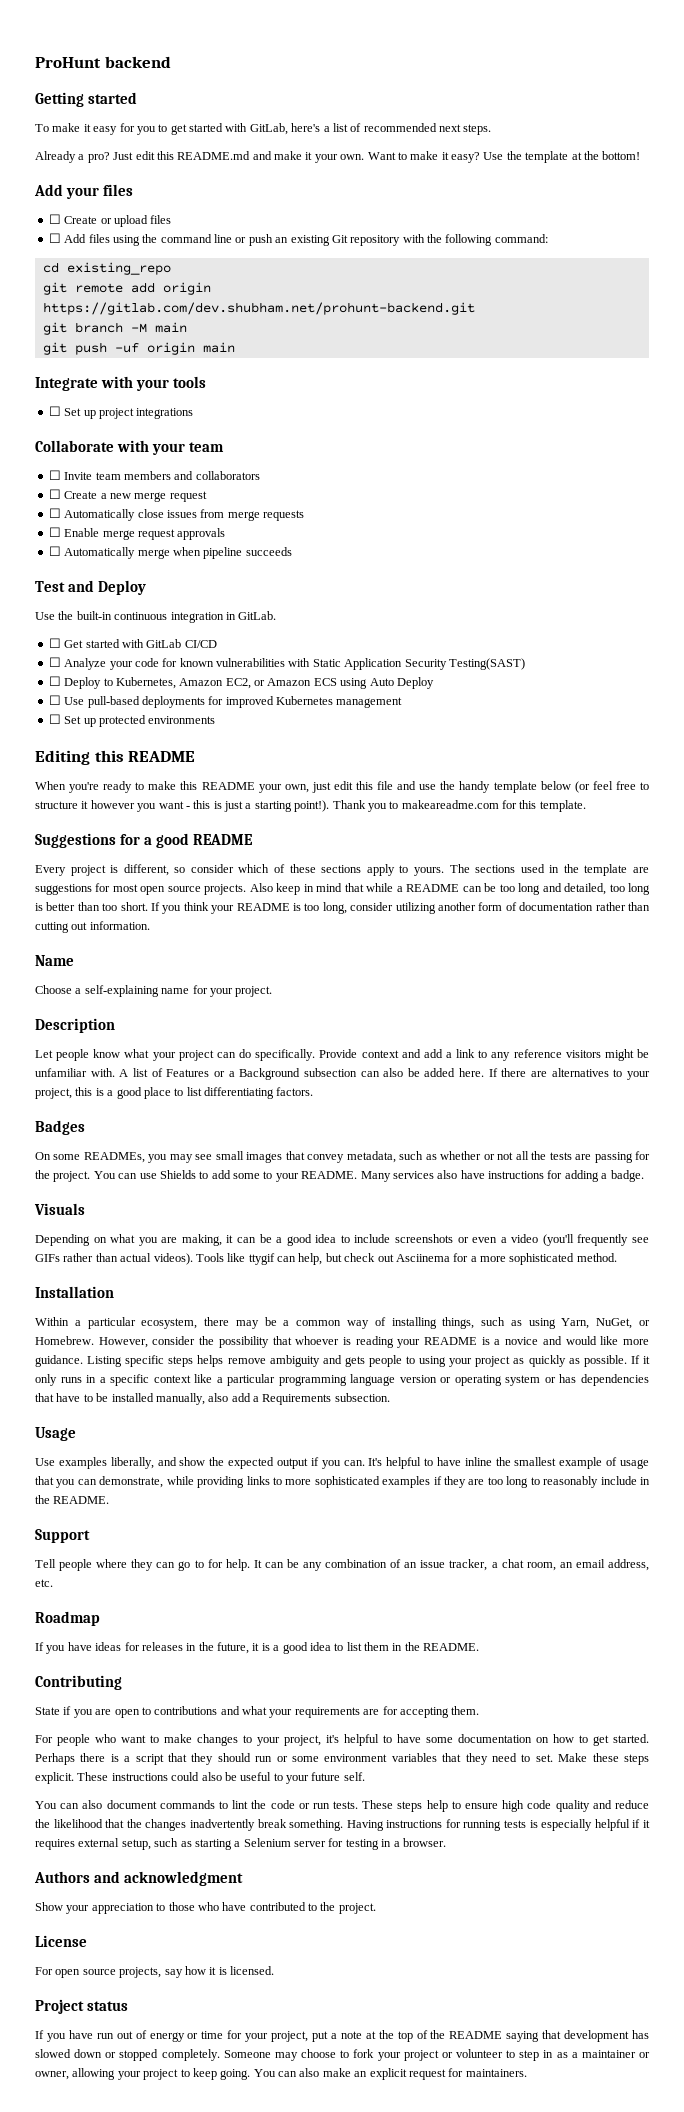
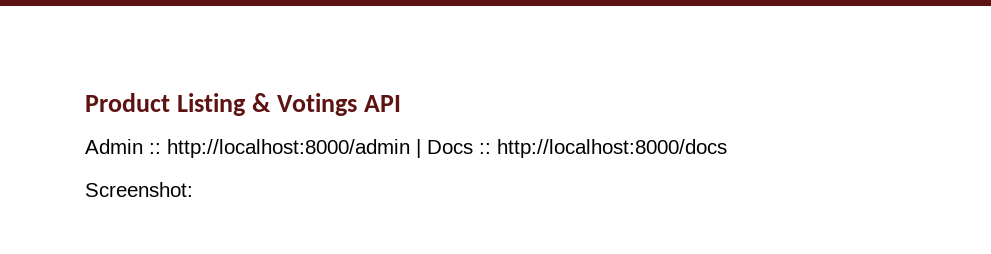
[35,56,171,68] [35,92,138,107] [35,123,492,135] [35,151,641,163] [34,184,134,199] [48,214,172,227] [48,233,548,246] [42,262,171,275] [42,282,211,295] [42,302,475,315] [42,322,187,335] [42,342,235,355] [35,376,207,391] [48,406,194,419] [35,440,225,455] [48,470,260,480] [48,489,207,502] [48,508,304,521] [48,527,226,540] [48,546,292,559] [35,580,147,595] [35,611,277,623] [48,638,217,648] [48,657,525,670] [48,676,434,689] [48,695,403,708] [48,714,216,727] [35,750,196,765] [35,781,649,793] [35,800,586,812] [35,833,254,848] [35,864,649,876] [35,883,651,895] [35,902,650,914] [35,921,150,933] [35,955,74,966] [35,985,273,997] [35,1018,115,1033] [35,1049,649,1061] [35,1068,650,1080] [35,1087,314,1099] [35,1120,85,1135] [35,1151,651,1163] [35,1170,644,1182] [34,1203,85,1215] [35,1234,649,1246] [35,1253,617,1265] [35,1286,114,1298] [35,1317,650,1329] [35,1336,649,1348] [35,1355,650,1367] [35,1374,649,1386] [35,1393,390,1405] [35,1427,76,1441] [35,1457,650,1469] [35,1476,651,1488] [35,1495,110,1504] [35,1529,90,1543] [35,1559,649,1571] [35,1579,53,1587] [35,1611,100,1626] [35,1642,480,1654] [35,1675,122,1690] [35,1706,480,1718] [35,1734,649,1746] [35,1753,649,1765] [35,1772,365,1784] [35,1800,649,1812] [35,1819,650,1831] [35,1838,446,1850] [34,1871,244,1886] [35,1902,376,1914] [35,1935,87,1947] [35,1966,274,1978] [35,1999,129,2014] [35,2030,649,2042] [35,2049,650,2061] [35,2068,527,2080] ProHunt backend // Getting started // To make it easy for you to get started with GitLab, here's a list of recommended next steps. // Already a pro? Just edit this README.md and make it your own. Want to make it easy? Use the template at the bottom! // Add your files // ☐ Create or upload files // ☐ Add files using the command line or push an existing Git repository with the following command: // cd existing_repo // git remote add origin https://gitlab.com/dev.shubham.net/prohunt-backend.git // git branch -M main // git push -uf origin main // Integrate with your tools // ☐ Set up project integrations // Collaborate with your team // ☐ Invite team members and collaborators // ☐ Create a new merge request // ☐ Automatically close issues from merge requests // ☐ Enable merge request approvals // ☐ Automatically merge when pipeline succeeds // Test and Deploy // Use the built-in continuous integration in GitLab. // ☐ Get started with GitLab CI/CD // ☐ Analyze your code for known vulnerabilities with Static Application Security Testing(SAST) // ☐ Deploy to Kubernetes, Amazon EC2, or Amazon ECS using Auto Deploy // ☐ Use pull-based deployments for improved Kubernetes management // ☐ Set up protected environments // Editing this README // When you're ready to make this README your own, just edit this file and use the handy template below (or feel free to structure it however you want - this is just a starting point!). Thank you to makeareadme.com for this template. // Suggestions for a good README // Every project is different, so consider which of these sections apply to yours. The sections used in the template are suggestions for most open source projects. Also keep in mind that while a README can be too long and detailed, too long is better than too short. If you think your README is too long, consider utilizing another form of documentation rather than cutting out information. // Name // Choose a self-explaining name for your project. // Description // Let people know what your project can do specifically. Provide context and add a link to any reference visitors might be unfamiliar with. A list of Features or a Background subsection can also be added here. If there are alternatives to your project, this is a good place to list differentiating factors. // Badges // On some READMEs, you may see small images that convey metadata, such as whether or not all the tests are passing for the project. You can use Shields to add some to your README. Many services also have instructions for adding a badge. // Visuals // Depending on what you are making, it can be a good idea to include screenshots or even a video (you'll frequently see GIFs rather than actual videos). Tools like ttygif can help, but check out Asciinema for a more sophisticated method. // Installation // Within a particular ecosystem, there may be a common way of installing things, such as using Yarn, NuGet, or Homebrew. However, consider the possibility that whoever is reading your README is a novice and would like more guidance. Listing specific steps helps remove ambiguity and gets people to using your project as quickly as possible. If it only runs in a specific context like a particular programming language version or operating system or has dependencies that have to be installed manually, also add a Requirements subsection. // Usage // Use examples liberally, and show the expected output if you can. It's helpful to have inline the smallest example of usage that you can demonstrate, while providing links to more sophisticated examples if they are too long to reasonably include in the README. // Support // Tell people where they can go to for help. It can be any combination of an issue tracker, a chat room, an email address, etc. // Roadmap // If you have ideas for releases in the future, it is a good idea to list them in the README. // Contributing // State if you are open to contributions and what your requirements are for accepting them. // For people who want to make changes to your project, it's helpful to have some documentation on how to get started. Perhaps there is a script that they should run or some environment variables that they need to set. Make these steps explicit. These instructions could also be useful to your future self. // You can also document commands to lint the code or run tests. These steps help to ensure high code quality and reduce the likelihood that the changes inadvertently break something. Having instructions for running tests is especially helpful if it requires external setup, such as starting a Selenium server for testing in a browser. // Authors and acknowledgment // Show your appreciation to those who have contributed to the project. // License // For open source projects, say how it is licensed. // Project status // If you have run out of energy or time for your project, put a note at the top of the README saying that development has slowed down or stopped completely. Someone may choose to fork your project or volunteer to step in as a maintainer or owner, allowing your project to keep going. You can also make an explicit request for maintainers. -> [85,93,401,116] [85,139,727,158] [85,182,193,197] Product Listing & Votings API // Admin :: http://localhost:8000/admin | Docs :: http://localhost:8000/docs // Screenshot:

